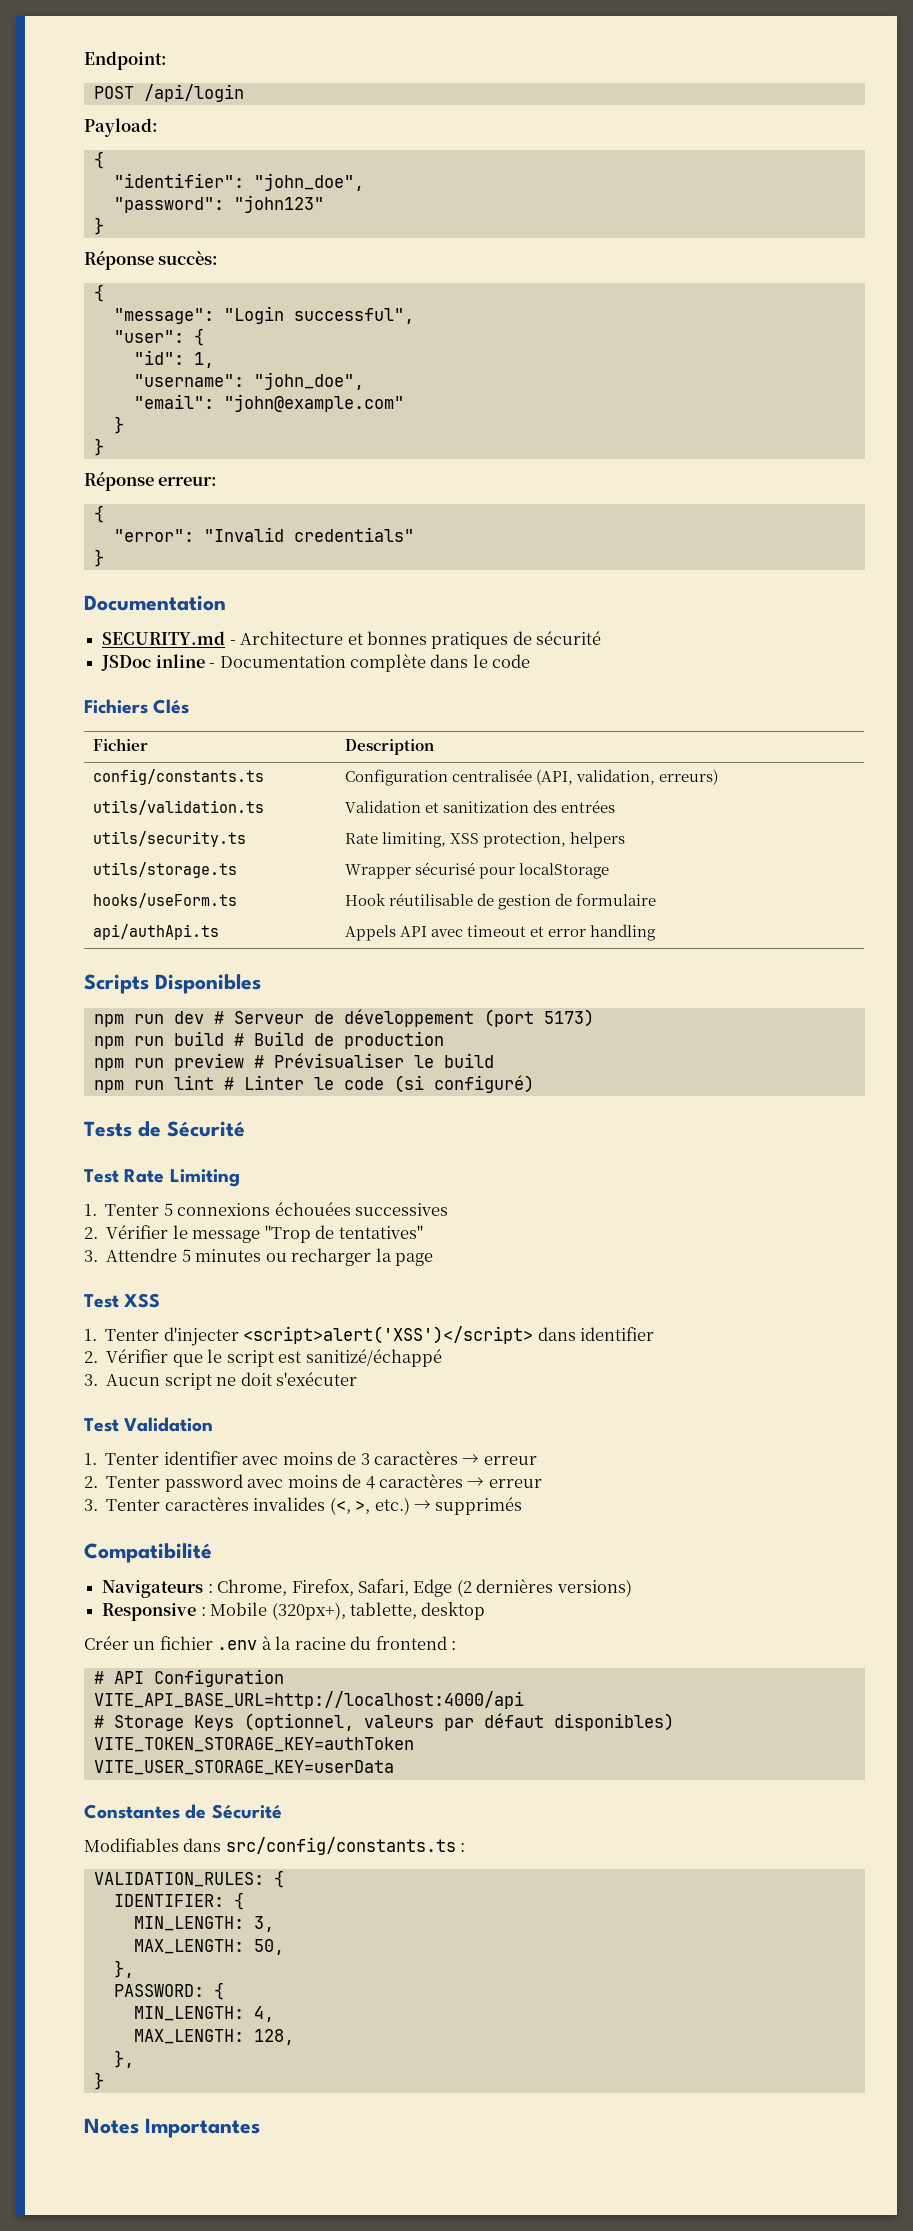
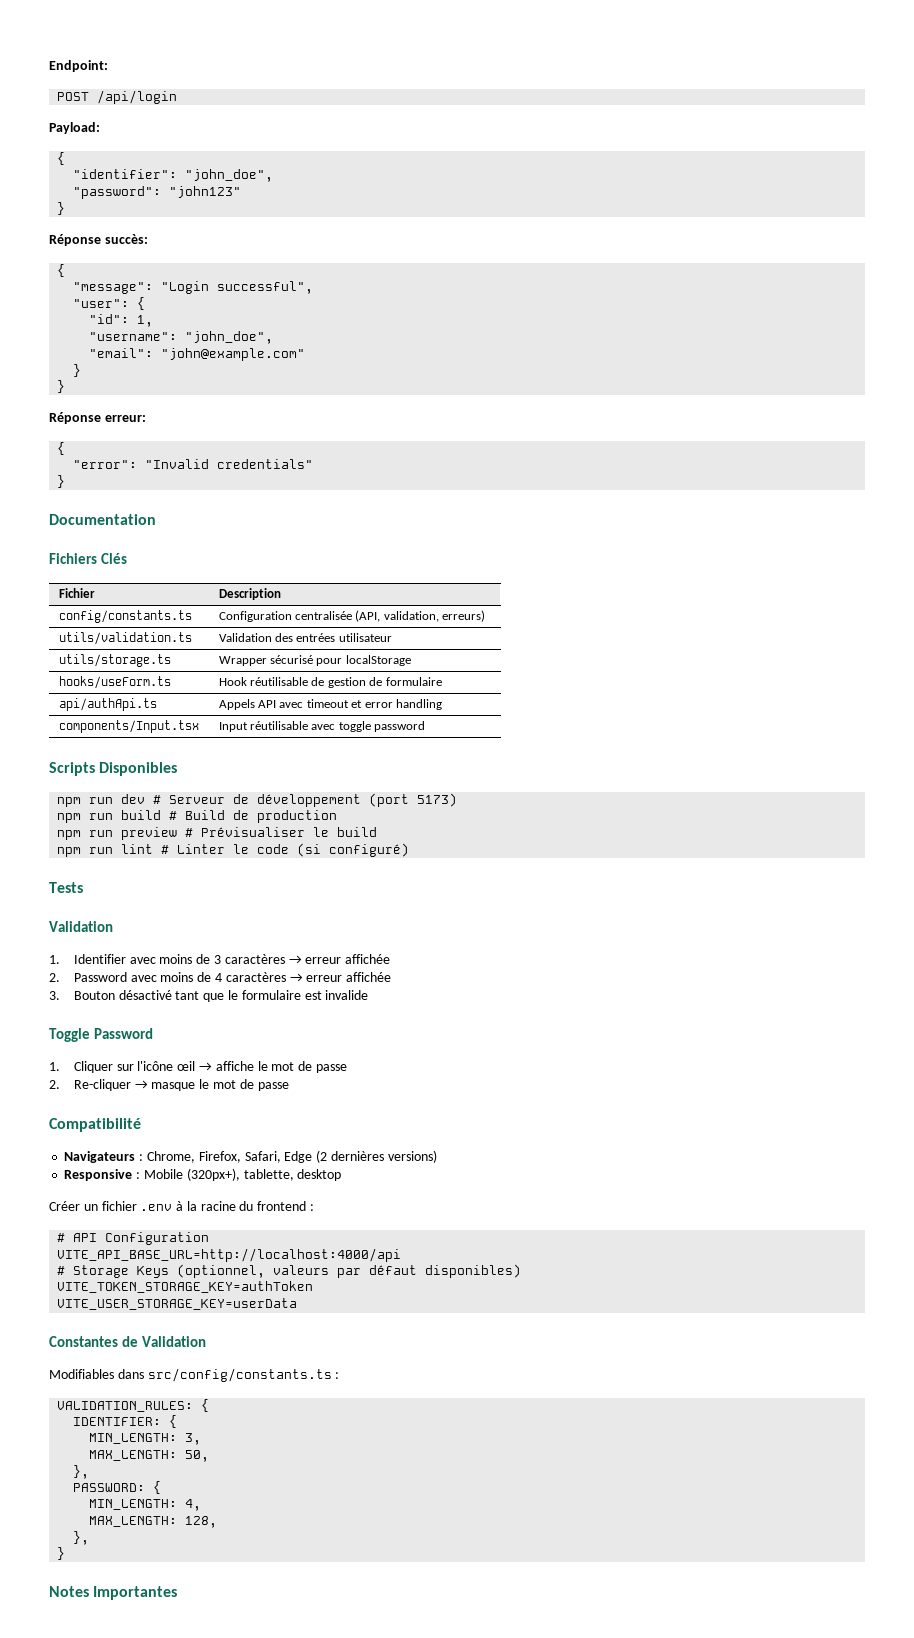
[102,631,602,649] [101,654,531,672] // SECURITY.md - Architecture et bonnes pratiques de sécurité // JSDoc inline - Documentation complète dans le code -> (156, 519) none
[425,801,530,813] et sanitization -> (272, 637) none
[93,831,247,847] [345,832,626,848] // utils/security.ts | Rate limiting, XSS protection, helpers -> [338,633,392,642] utilisateur
(657, 932) none -> [58,720,199,733] [218,721,426,732] // components/Input.tsx | Input réutilisable avec toggle password
[138,1121,245,1137] [84,1169,240,1187] [84,1202,449,1216] [84,1225,423,1243] [84,1248,433,1266] [84,1293,161,1308] [84,1326,655,1346] [84,1349,442,1367] [84,1372,358,1390] [84,1418,119,1432] de Sécurité // Test Rate Limiting // 1. Tenter 5 connexions échouées successives // 2. Vérifier le message "Trop de tentatives" // 3. Attendre 5 minutes ou recharger la page // Test XSS // 1. Tenter d'injecter <script>alert('XSS')</script> dans identifier // 2. Vérifier que le script est sanitizé/échappé // 3. Aucun script ne doit s'exécuter // Test -> (83, 887) //
[105,1451,238,1465] Tenter identifier -> [73,954,126,964] Identifier
[84,1474,243,1492] // 2. Tenter password -> [345,954,391,964] [49,972,127,982] affichée // 2. Password
[84,1497,523,1515] // 3. Tenter caractères invalides (<, >, etc.) → supprimés -> [346,972,392,982] [49,990,369,1002] [49,1028,153,1042] [49,1061,347,1073] [49,1079,289,1091] affichée // 3. Bouton désactivé tant que le formulaire est invalide // Toggle Password // 1. Cliquer sur l'icône œil → affiche le mot de passe // 2. Re-cliquer → masque le mot de passe
[211,1804,282,1819] Sécurité -> [141,1336,206,1347] Validation

